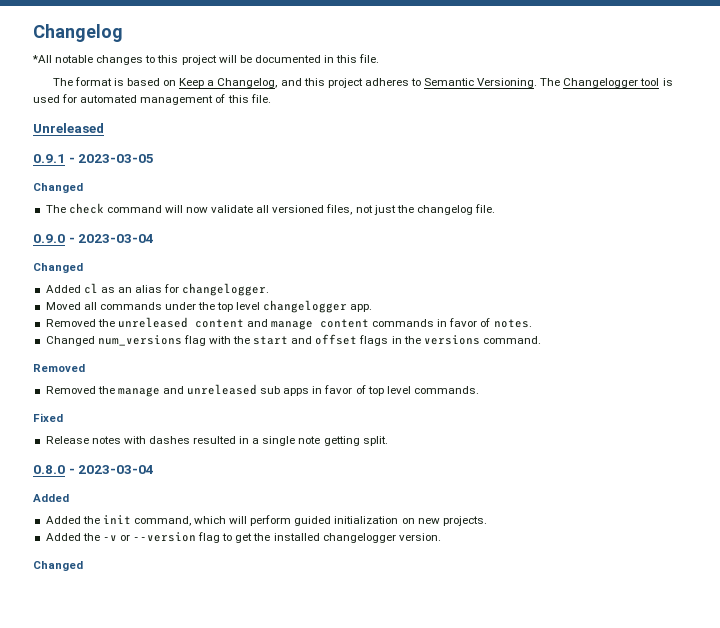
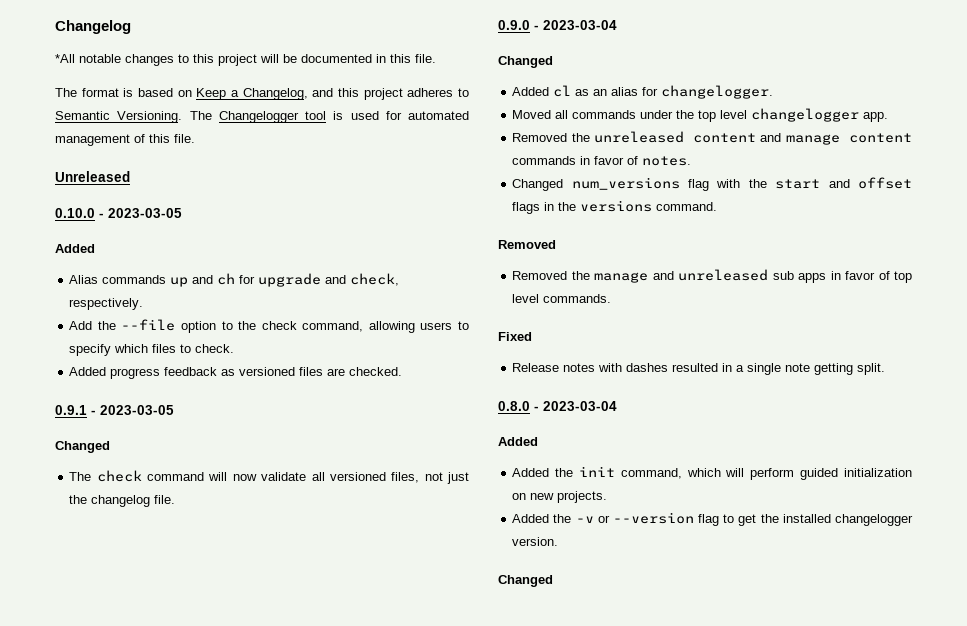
(104, 128) none -> [55,208,182,218] [55,244,95,253] [69,273,400,287] [69,298,144,310] [69,319,469,333] [69,344,235,356] [69,367,403,379] // 0.10.0 - 2023-03-05 // Added // Alias commands up and ch for upgrade and check, respectively. // Add the --file option to the check command, allowing users to specify which files to check. // Added progress feedback as versioned files are checked.

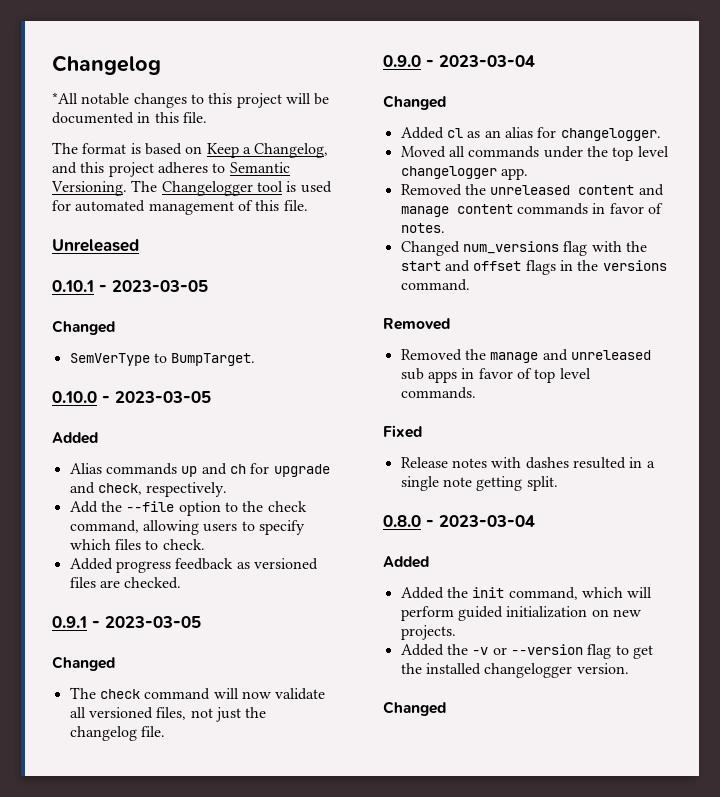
(130, 176) none -> [52,280,208,292] [52,320,115,335] [69,353,256,366] // 0.10.1 - 2023-03-05 // Changed // SemVerType to BumpTarget.

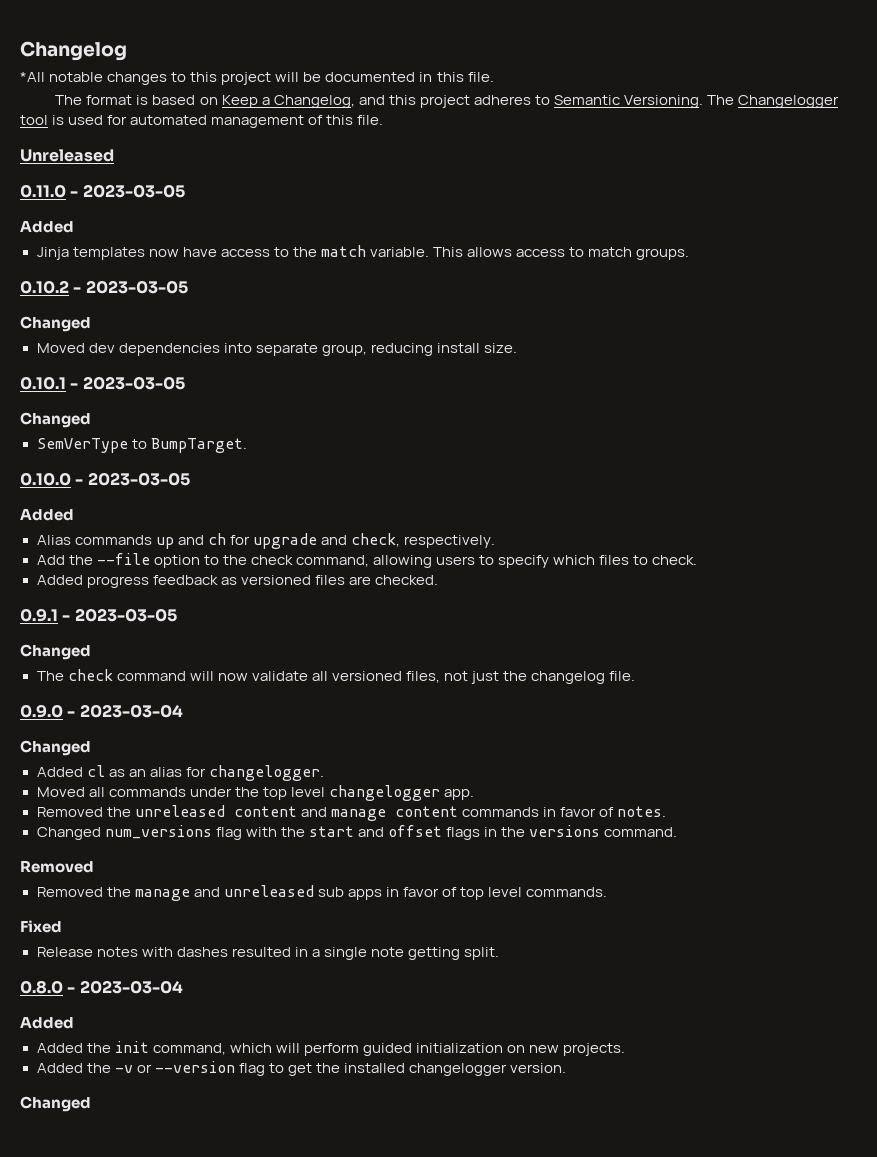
(139, 245) none -> [20,184,185,198] [20,221,74,233] [36,245,690,260] [20,280,188,294] [20,316,91,332] [36,343,517,356] // 0.11.0 - 2023-03-05 // Added // Jinja templates now have access to the match variable. This allows access to match groups. // 0.10.2 - 2023-03-05 // Changed // Moved dev dependencies into separate group, reducing install size.

